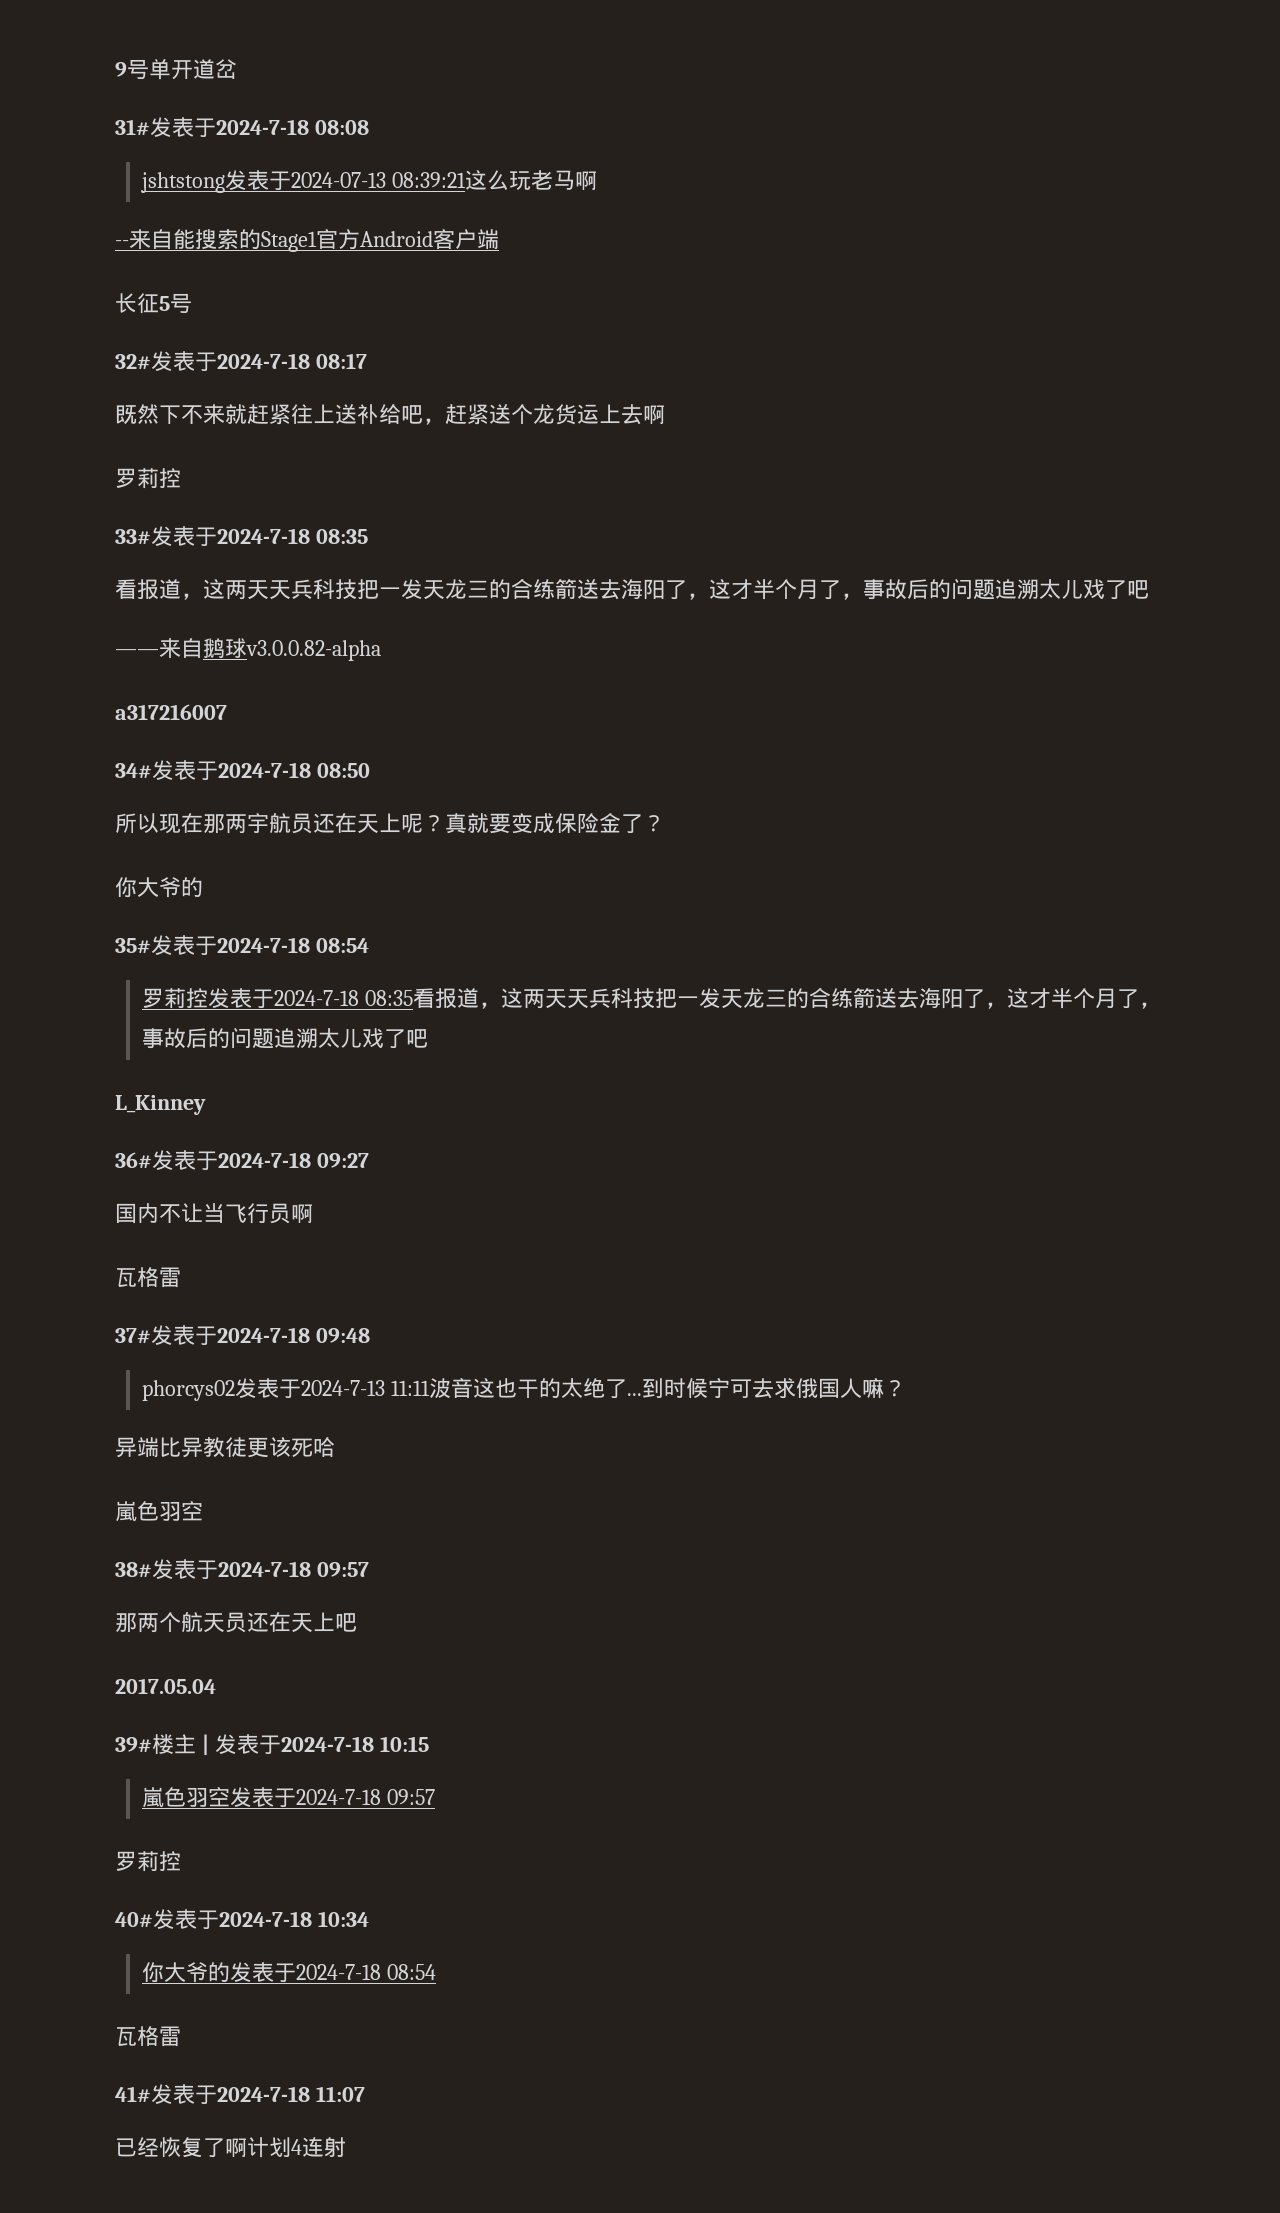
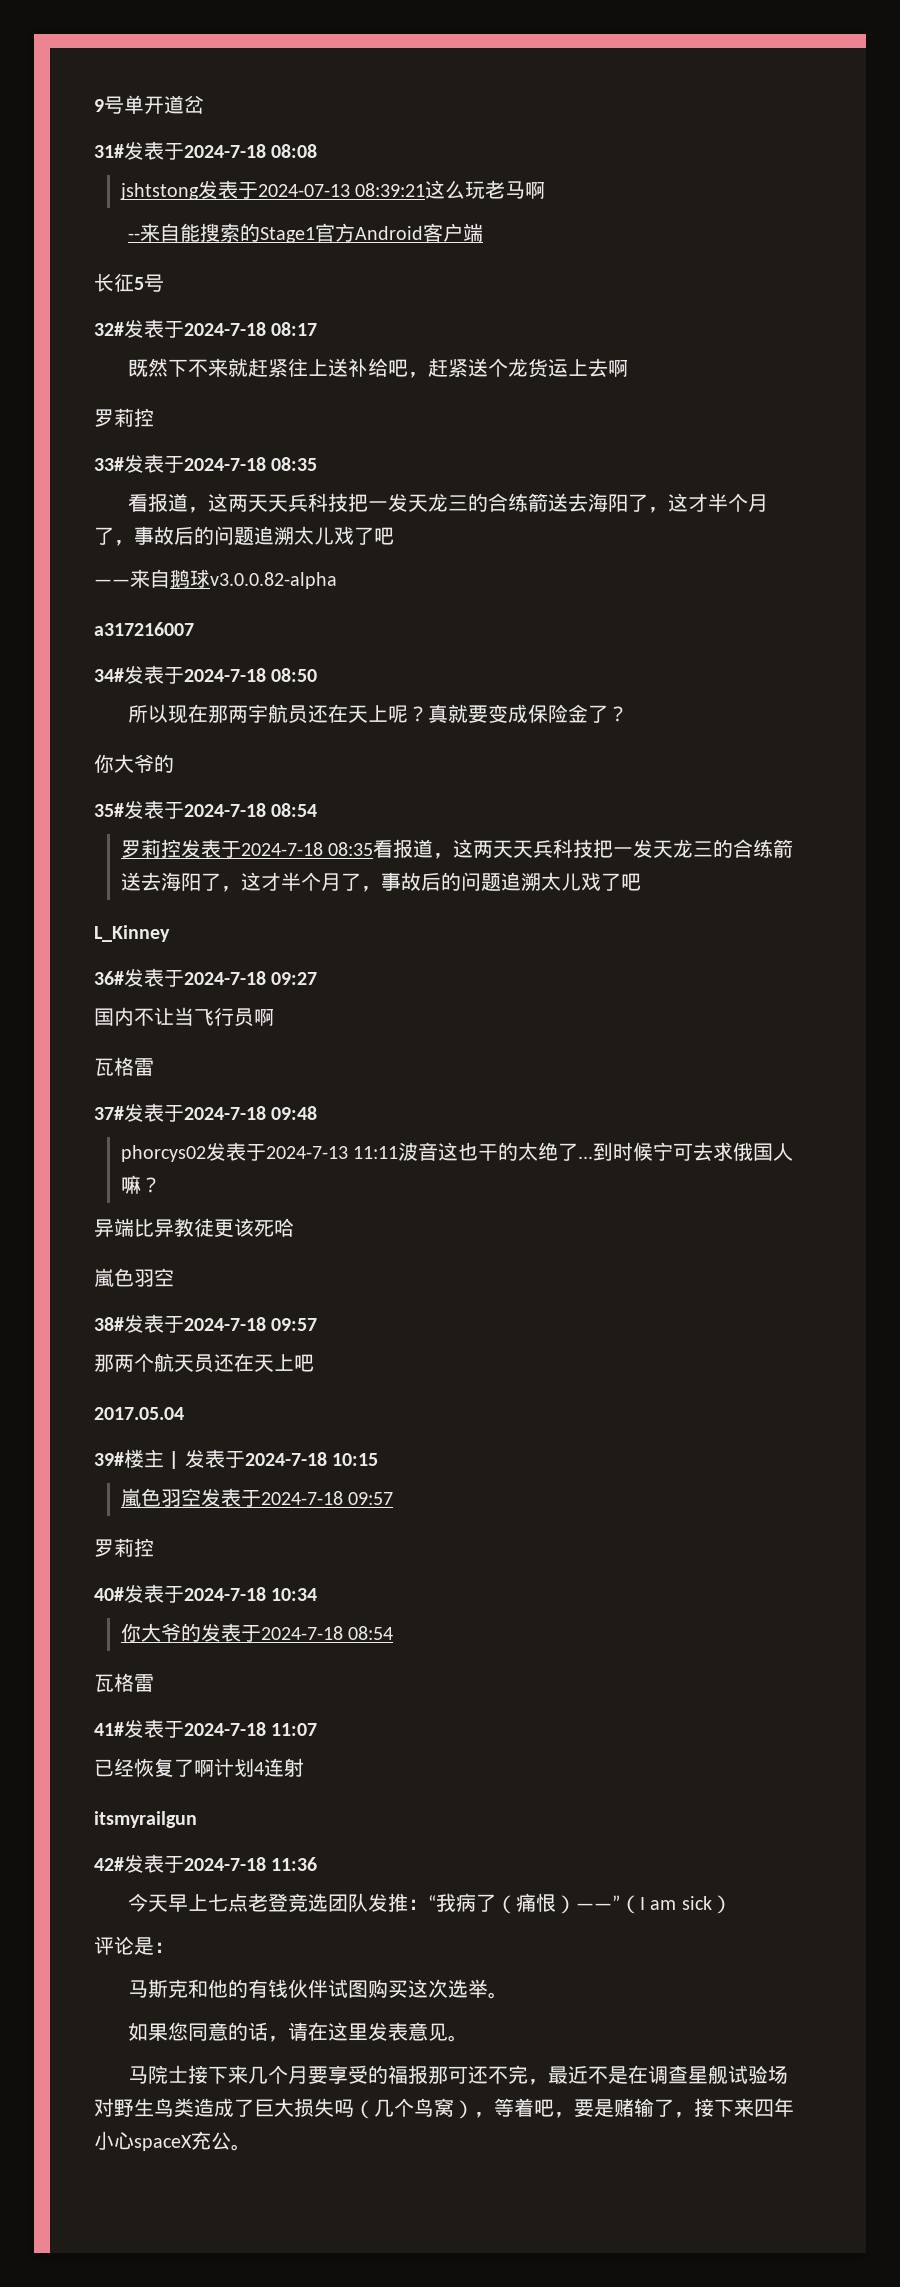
(346, 2147) none -> [94,1811,197,1828] [94,1854,318,1873] [127,1893,732,1914] [94,1936,174,1955] [127,1979,508,1999] [127,2022,468,2042] [127,2065,788,2085] [94,2098,794,2119] [94,2131,251,2151] // itsmyrailgun // 42#发表于2024-7-18 11:36 // 今天早上七点老登竞选团队发推：“我病了（痛恨）——”（I am sick） // 评论是： // 马斯克和他的有钱伙伴试图购买这次选举。 // 如果您同意的话，请在这里发表意见。 // 马院士接下来几个月要享受的福报那可还不完，最近不是在调查星舰试验场对野生鸟类造成了巨大损失吗（几个鸟窝），等着吧，要是赌输了，接下来四年小心spaceX充公。

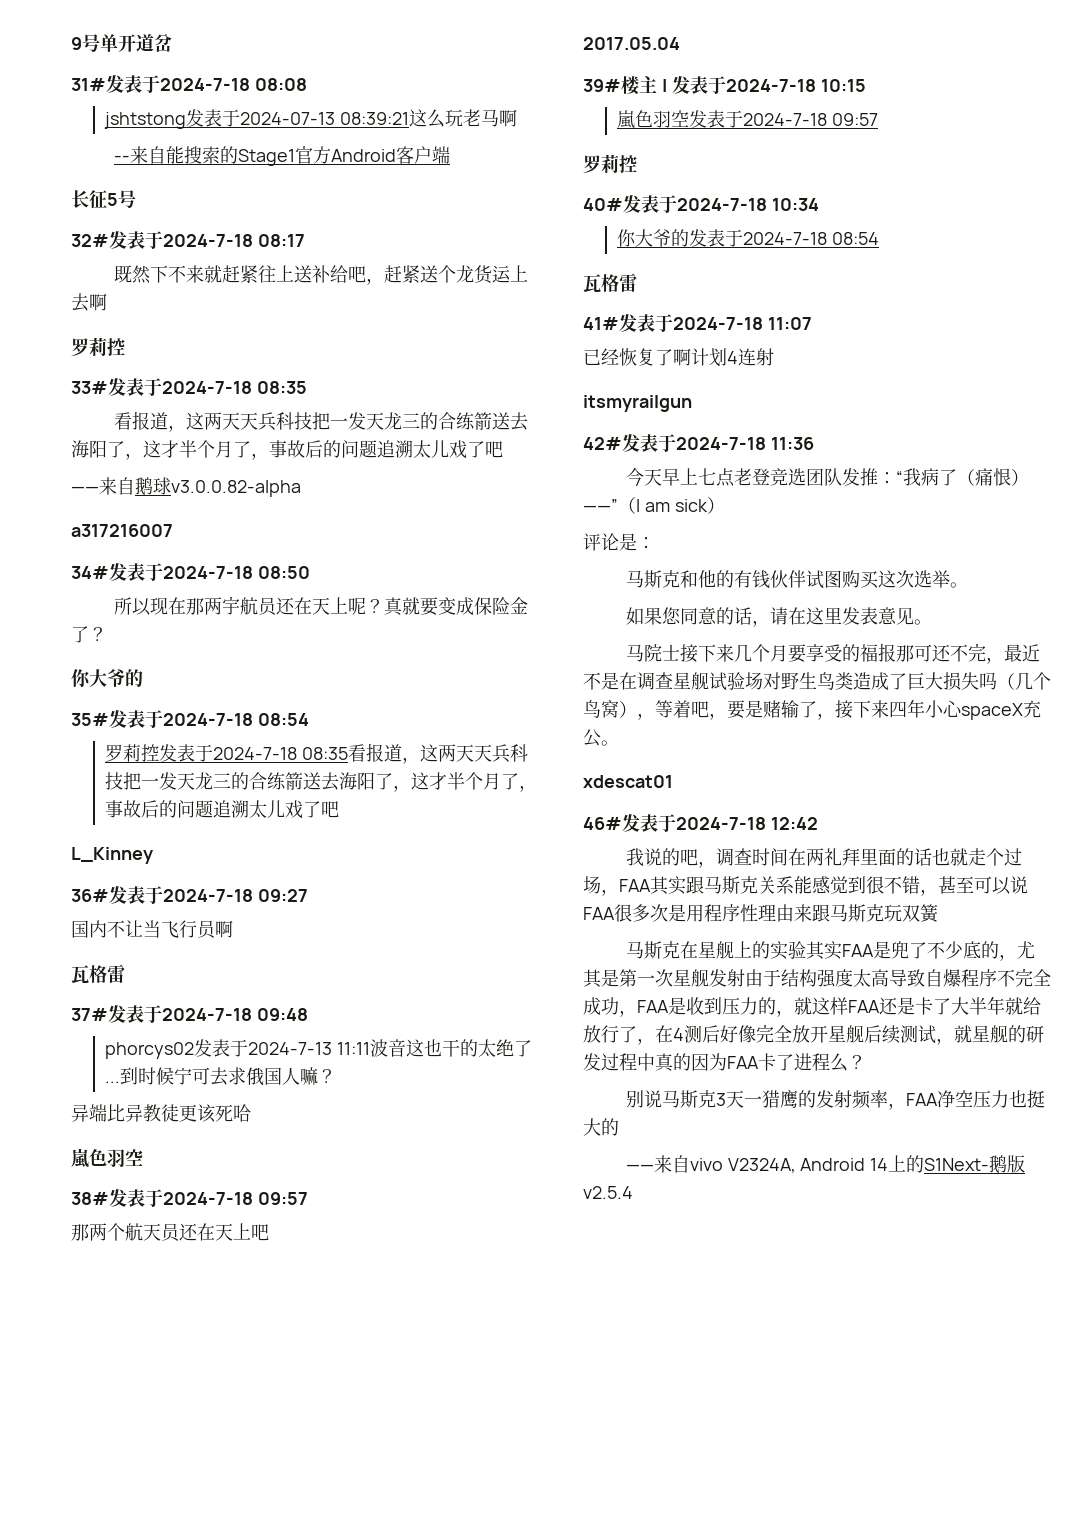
(251, 2147) none -> [583,775,673,788] [583,814,818,832] [625,848,1022,868] [583,876,1028,896] [583,904,939,923] [625,941,1035,961] [583,968,1051,988] [583,996,1041,1017] [583,1024,1044,1045] [583,1053,866,1072] [625,1090,1045,1110] [583,1118,619,1136] [625,1155,1026,1174] [583,1186,633,1199] // xdescat01 // 46#发表于2024-7-18 12:42 // 我说的吧，调查时间在两礼拜里面的话也就走个过场，FAA其实跟马斯克关系能感觉到很不错，甚至可以说FAA很多次是用程序性理由来跟马斯克玩双簧 // 马斯克在星舰上的实验其实FAA是兜了不少底的，尤其是第一次星舰发射由于结构强度太高导致自爆程序不完全成功，FAA是收到压力的，就这样FAA还是卡了大半年就给放行了，在4测后好像完全放开星舰后续测试，就星舰的研发过程中真的因为FAA卡了进程么？ // 别说马斯克3天一猎鹰的发射频率，FAA净空压力也挺大的 // ——来自vivo V2324A, Android 14上的S1Next-鹅版v2.5.4

